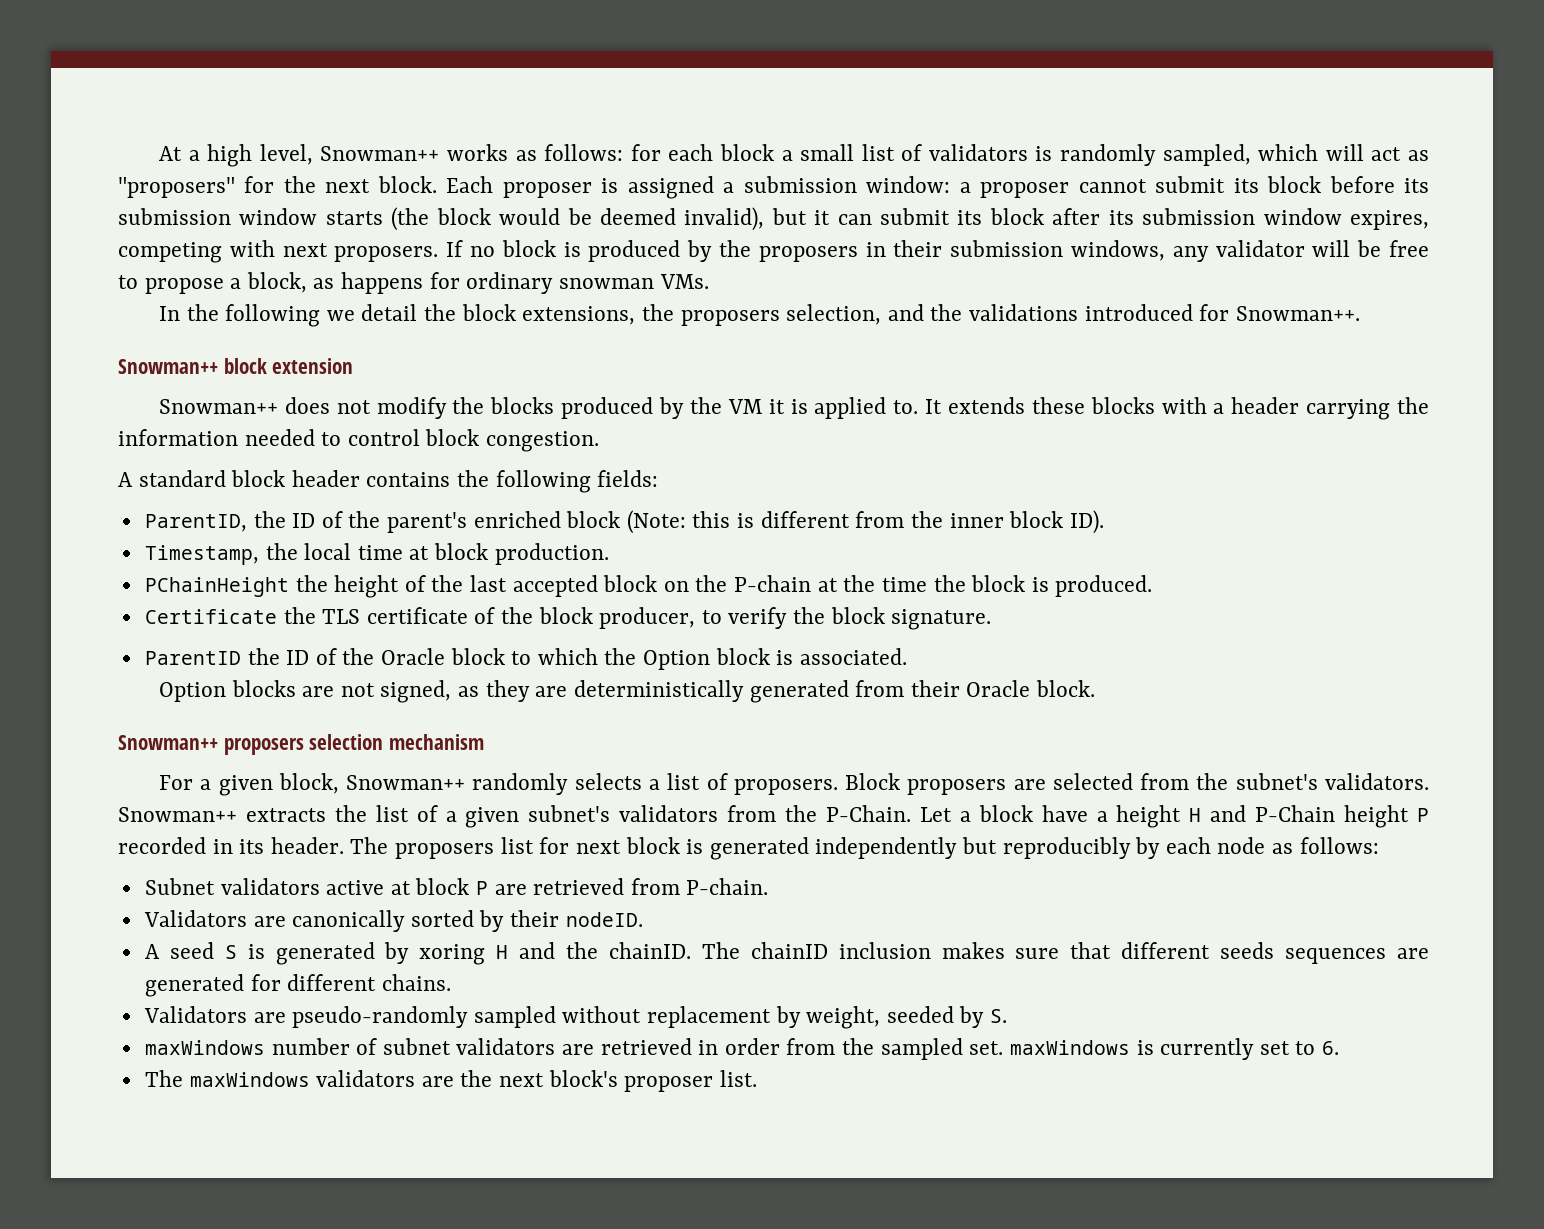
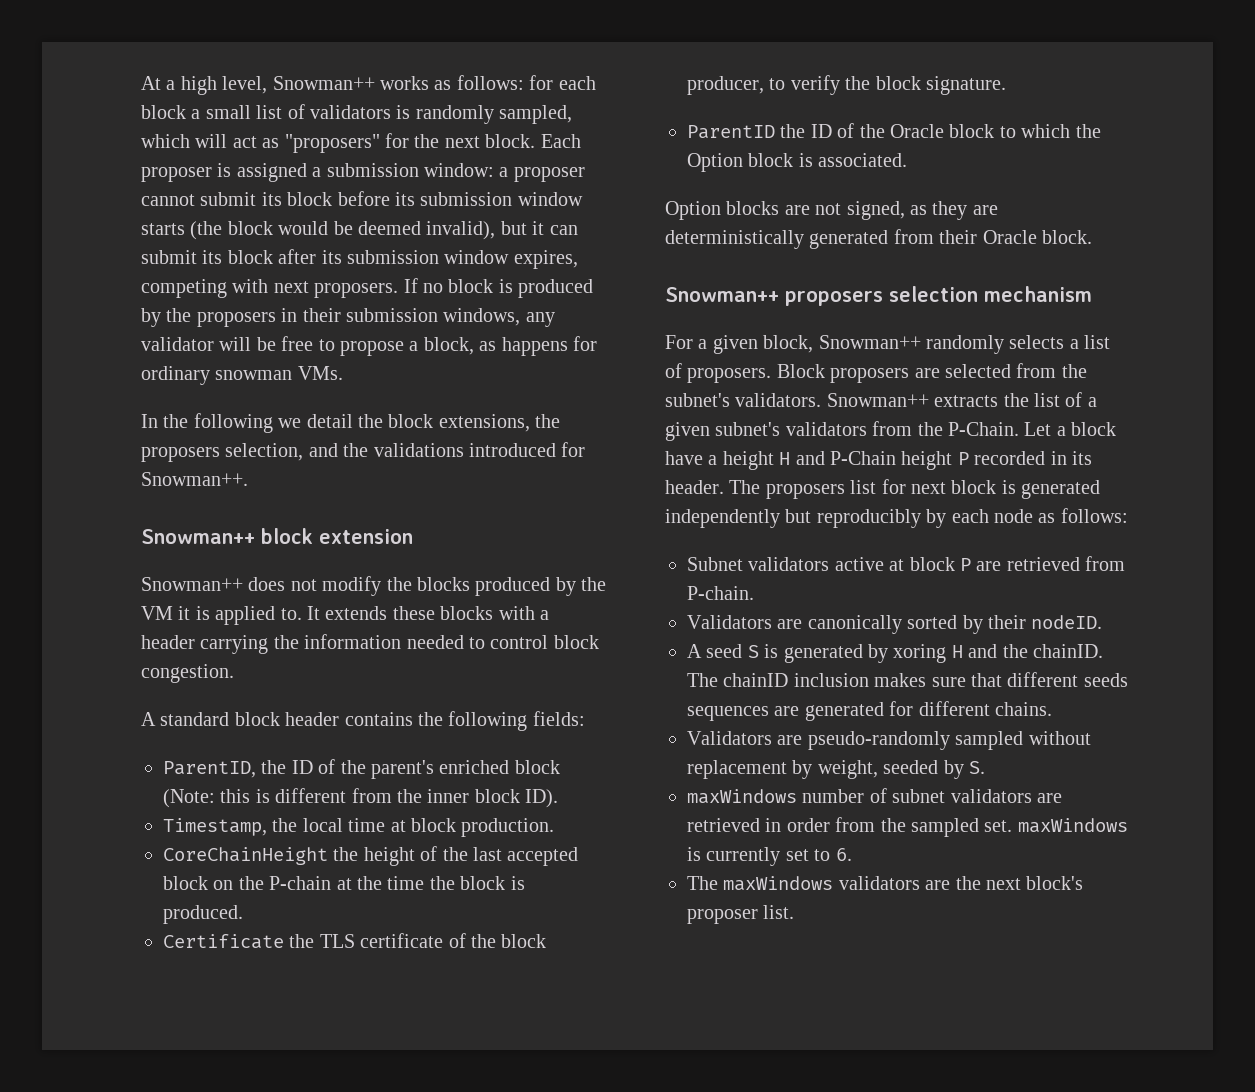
[144,577,289,597] PChainHeight -> [163,847,328,865] CoreChainHeight

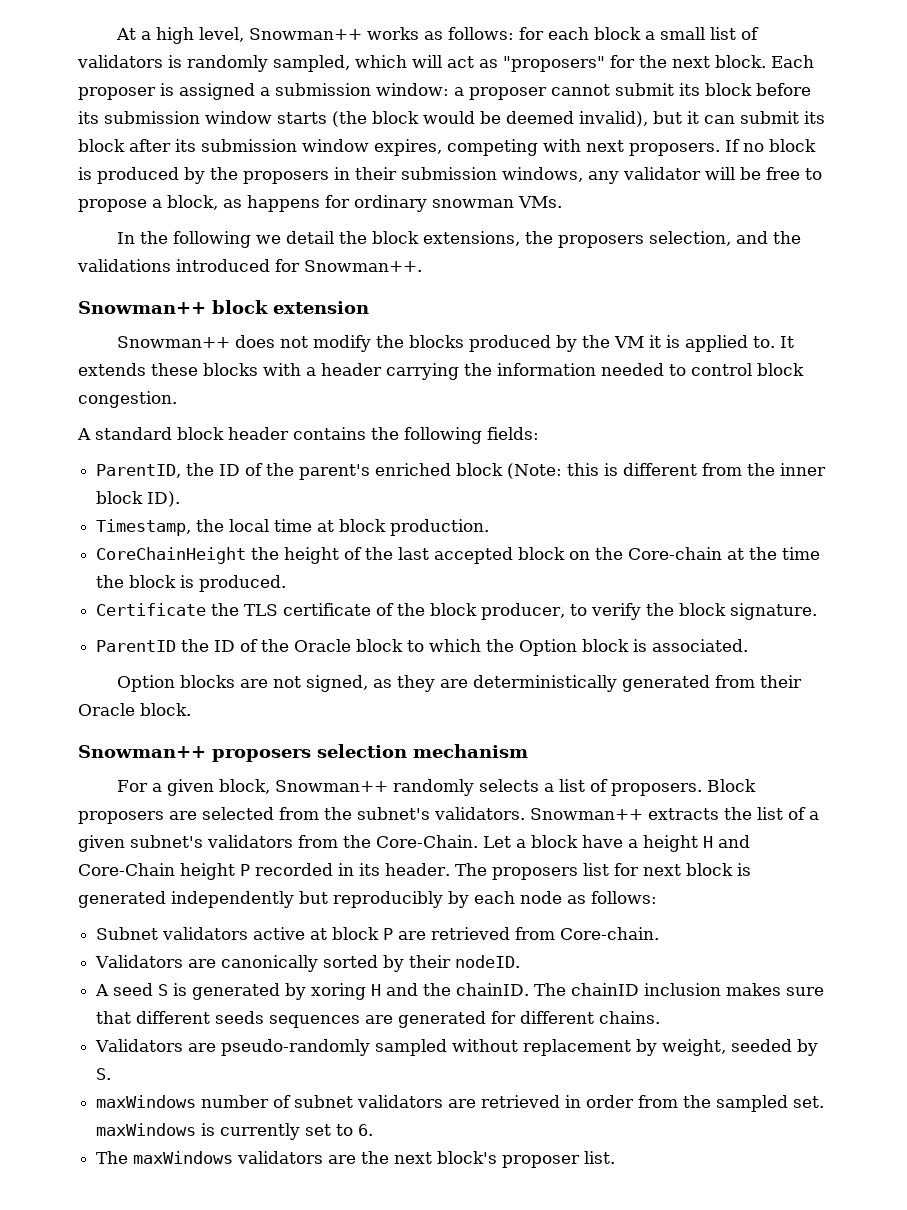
[269,876,332,890] P-chain -> [628,547,723,560] Core-chain
[948,422,1019,436] P-Chain. -> [376,835,478,848] Core-Chain.
[830,451,896,465] P-Chain -> [78,863,175,876] Core-Chain
[687,586,754,600] P-chain. -> [560,927,660,940] Core-chain.

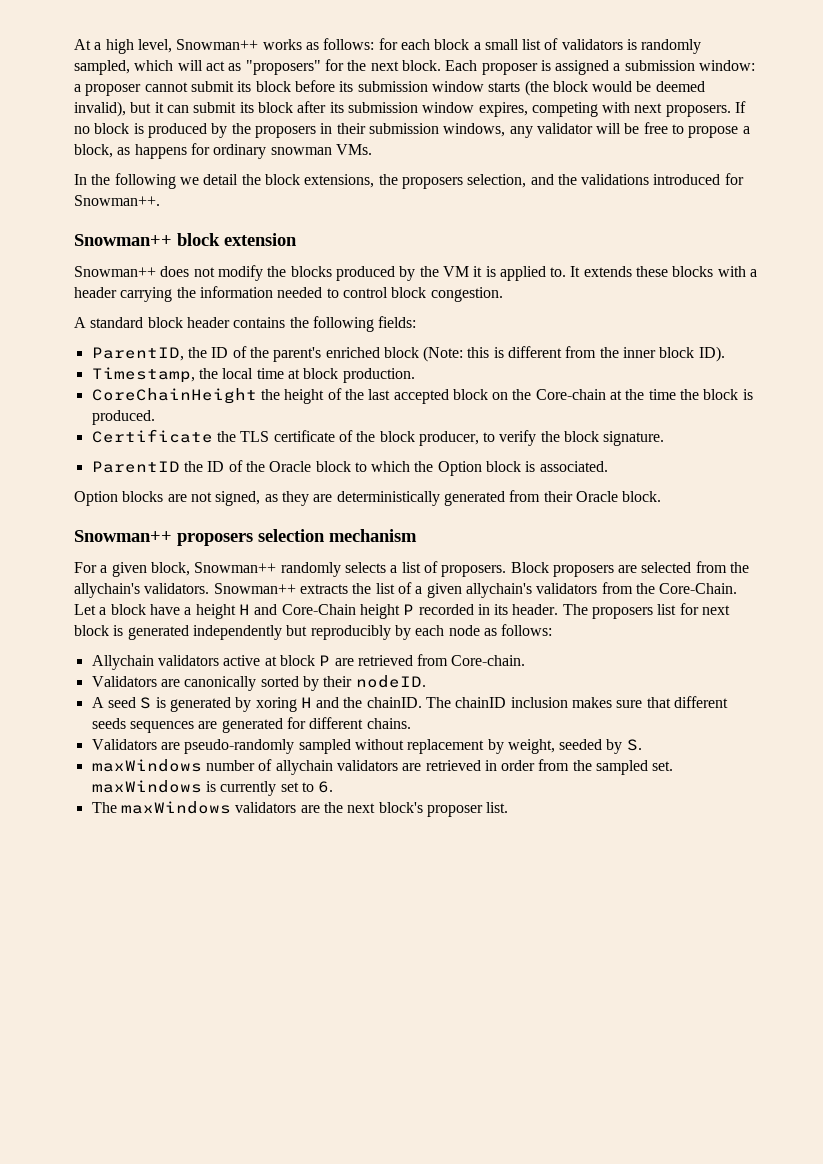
[357,807,430,820] subnet's -> [74,583,140,598] allychain's
[130,835,203,848] subnet's -> [465,583,532,598] allychain's
[96,927,159,940] Subnet -> [91,655,154,670] Allychain
[294,1095,354,1108] subnet -> [275,760,333,775] allychain

